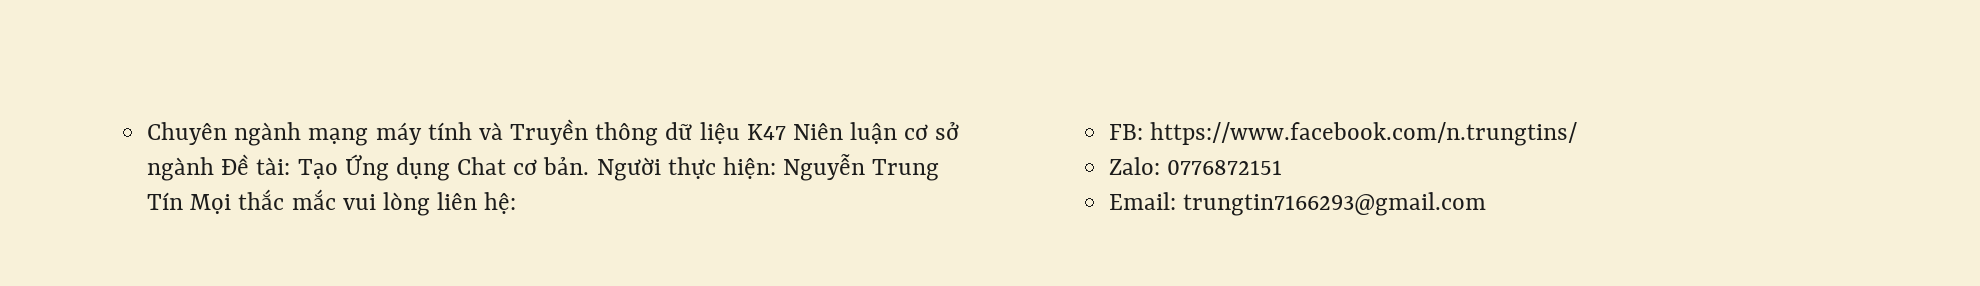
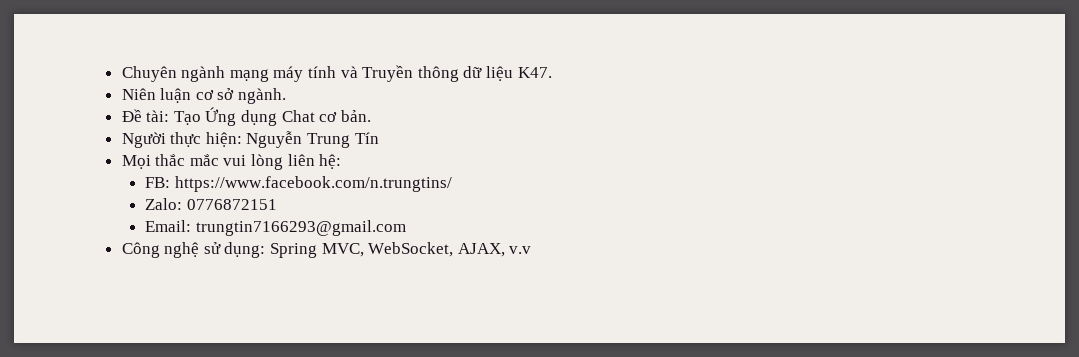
[746,124,786,140] K47 -> [517,67,552,78] K47. //
[147,157,215,181] ngành -> [238,88,287,104] ngành. //
(590, 166) none -> (371, 116) //
(184, 201) none -> (379, 138) //
(1487, 204) none -> [121,242,532,258] // Công nghệ sử dụng: Spring MVC, WebSocket, AJAX, v.v

